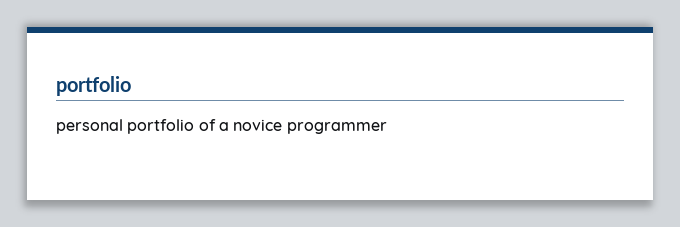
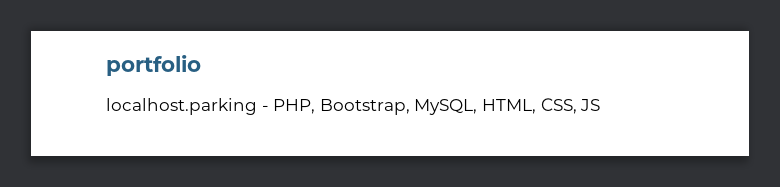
[56,119,387,134] personal portfolio of a novice programmer -> [106,98,601,115] localhost.parking - PHP, Bootstrap, MySQL, HTML, CSS, JS

